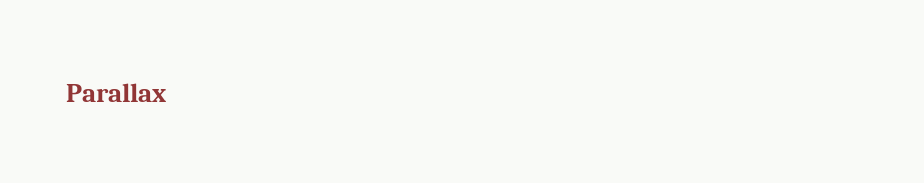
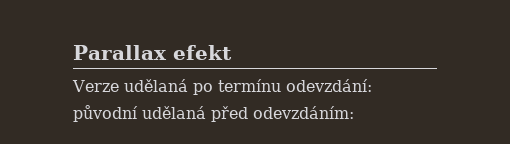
(166, 92) none -> [173,45,232,60] [72,79,372,95] [73,105,354,122] efekt // Verze udělaná po termínu odevzdání: // původní udělaná před odevzdáním:

